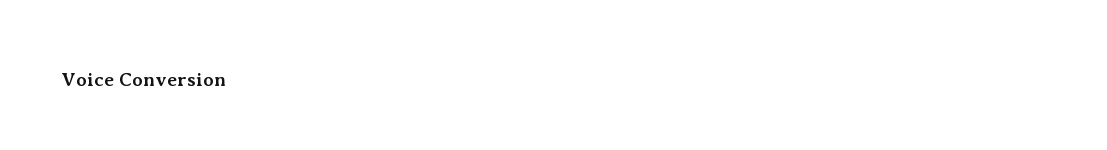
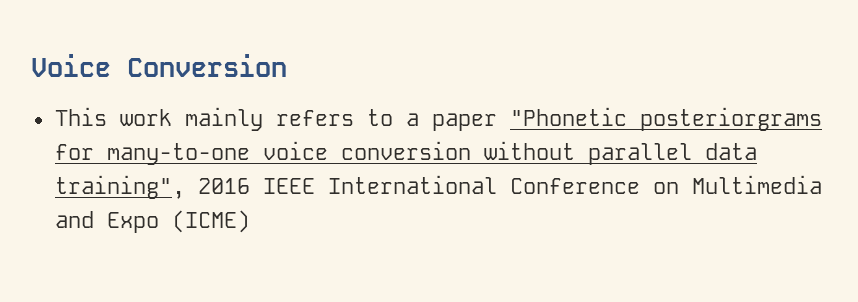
(227, 79) none -> [54,107,822,131] [54,141,757,165] [54,175,822,199] [54,210,250,233] // This work mainly refers to a paper "Phonetic posteriorgrams for many-to-one voice conversion without parallel data training", 2016 IEEE International Conference on Multimedia and Expo (ICME)

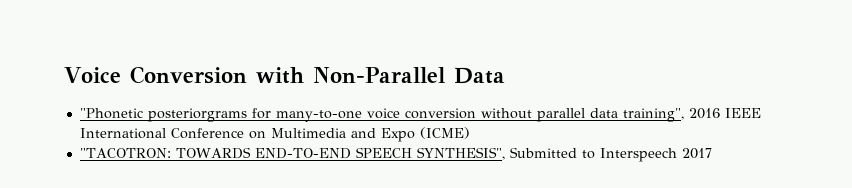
[54,107,497,131] // This work mainly refers to a paper -> [255,67,505,84] with Non-Parallel Data //
(250, 221) none -> [79,147,712,162] // "TACOTRON: TOWARDS END-TO-END SPEECH SYNTHESIS", Submitted to Interspeech 2017

